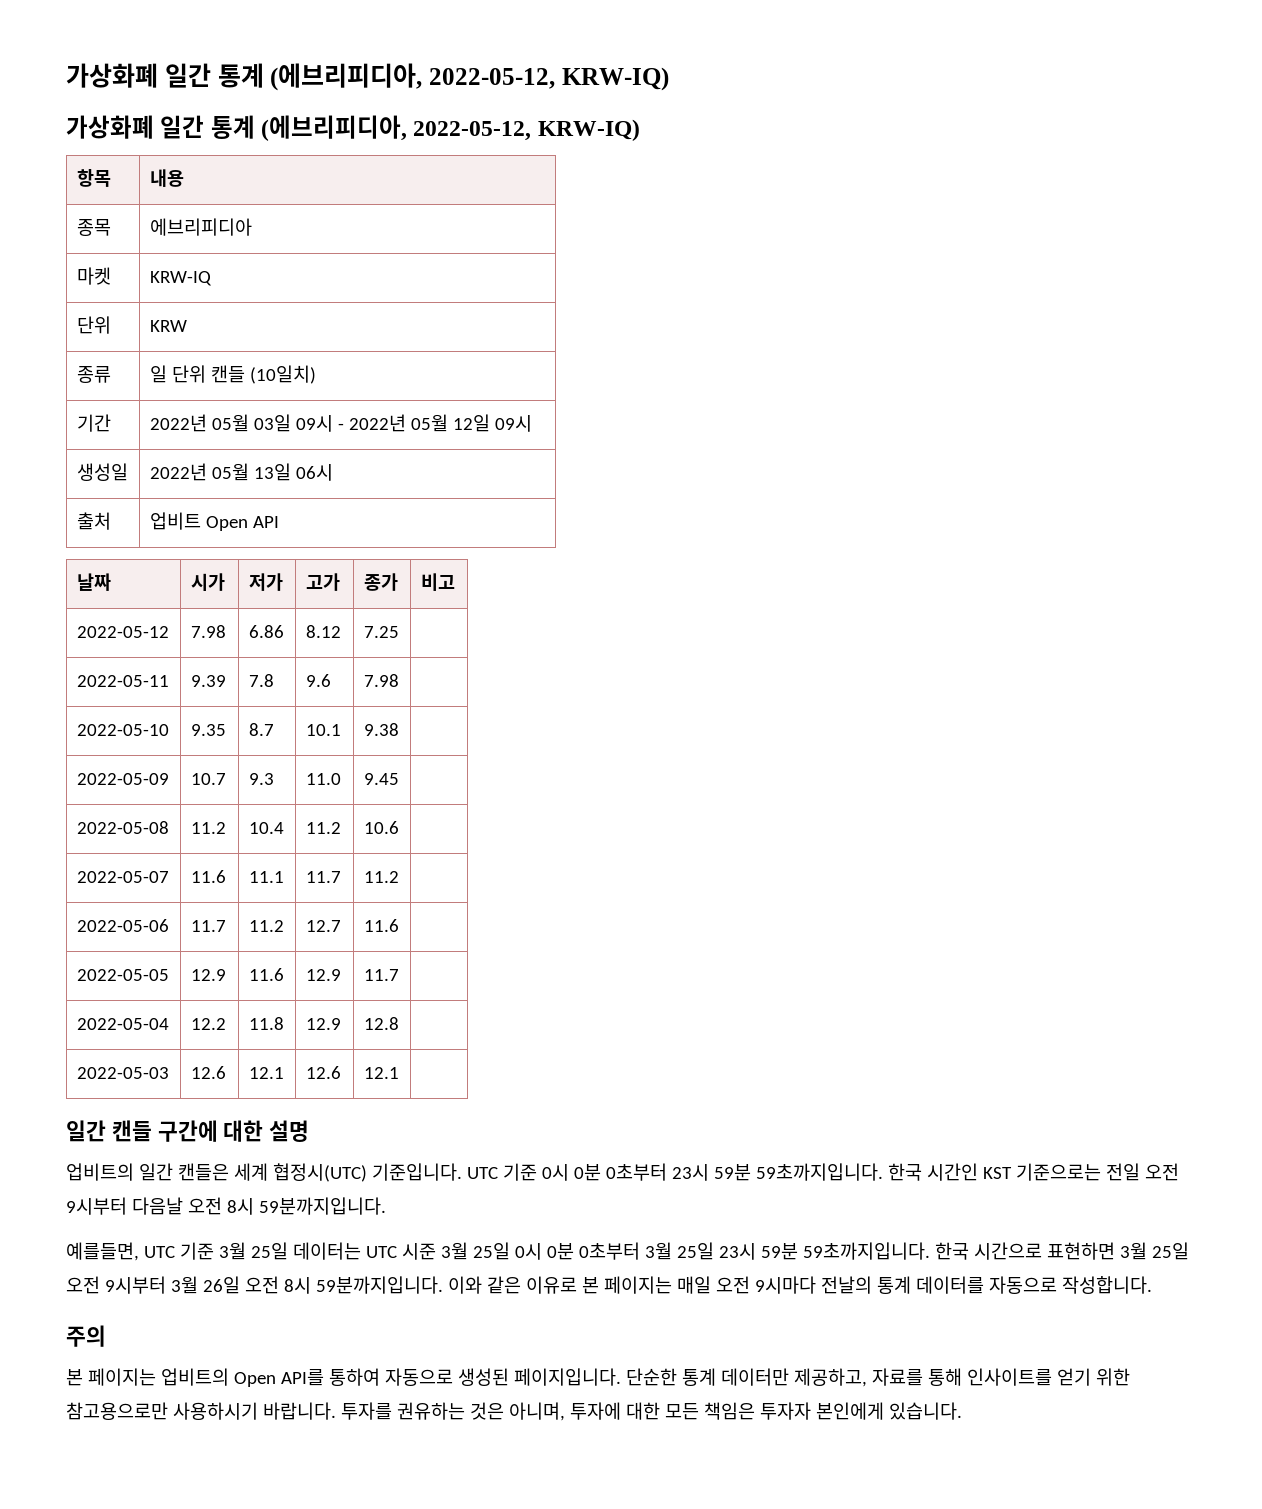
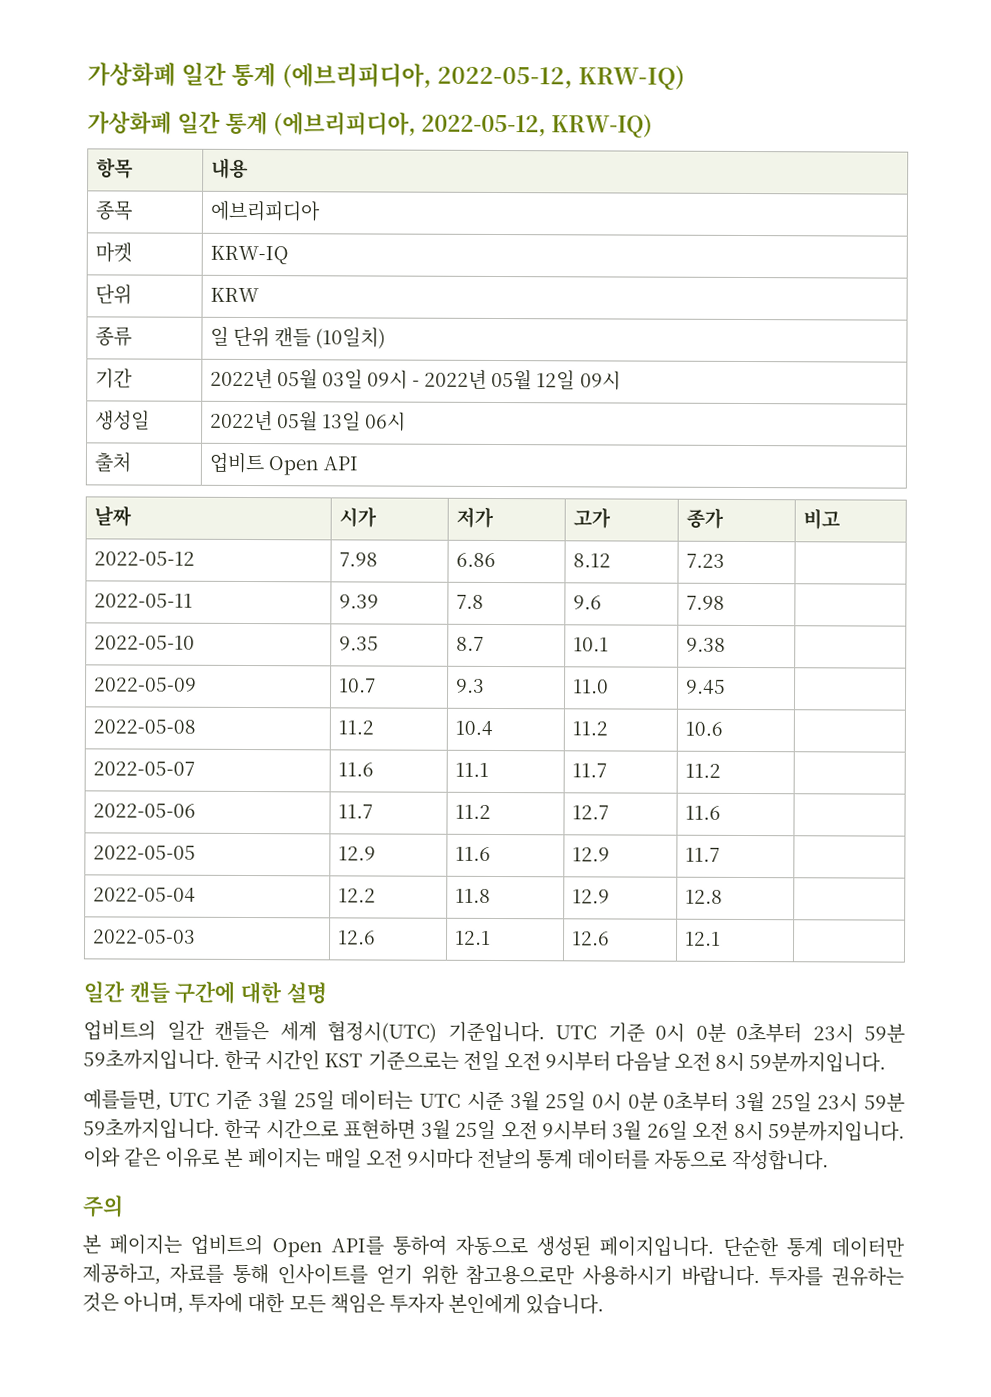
[363,626,399,638] 7.25 -> [685,553,725,568] 7.23

